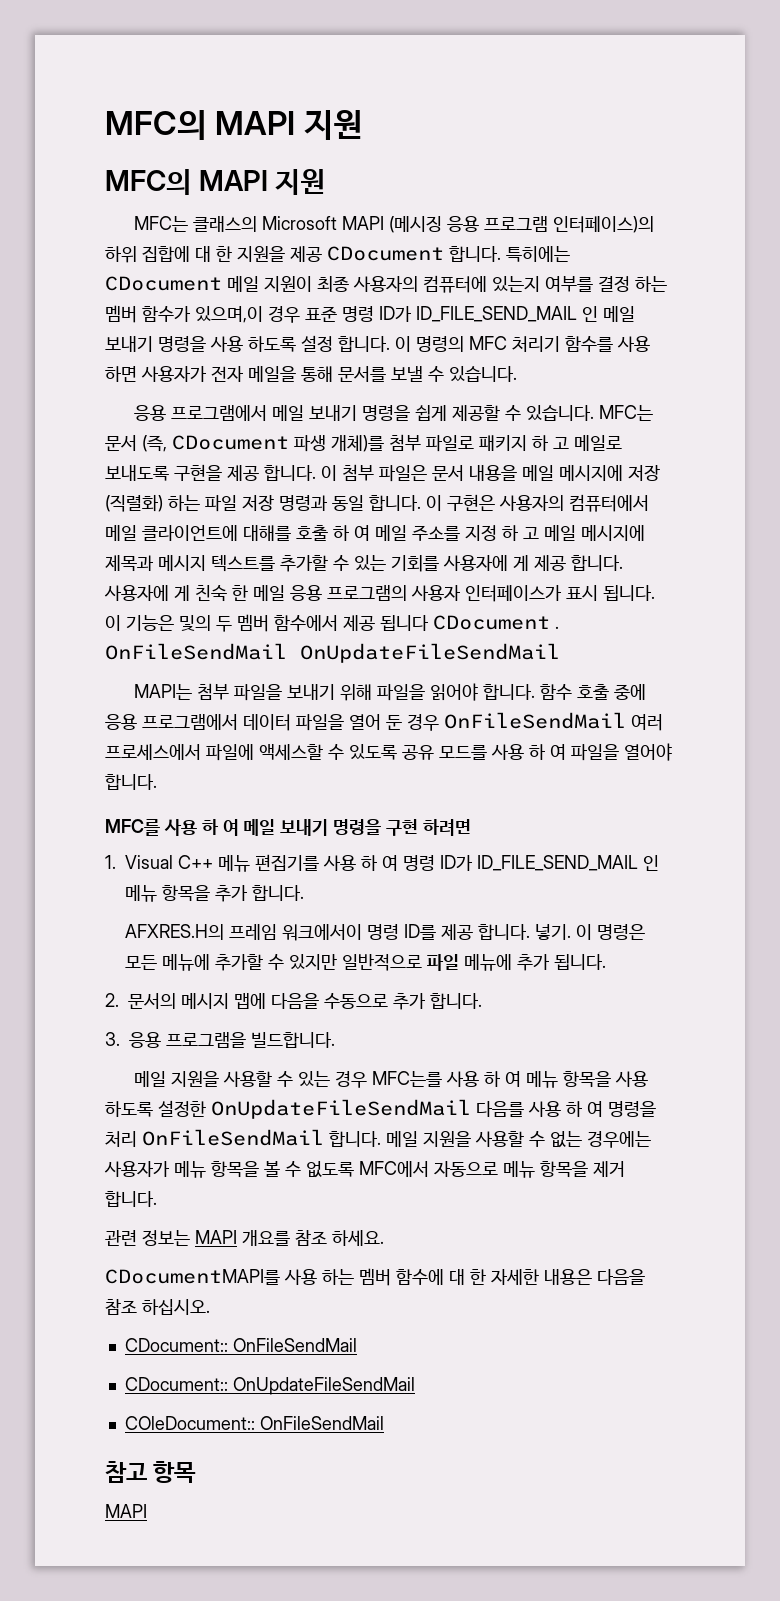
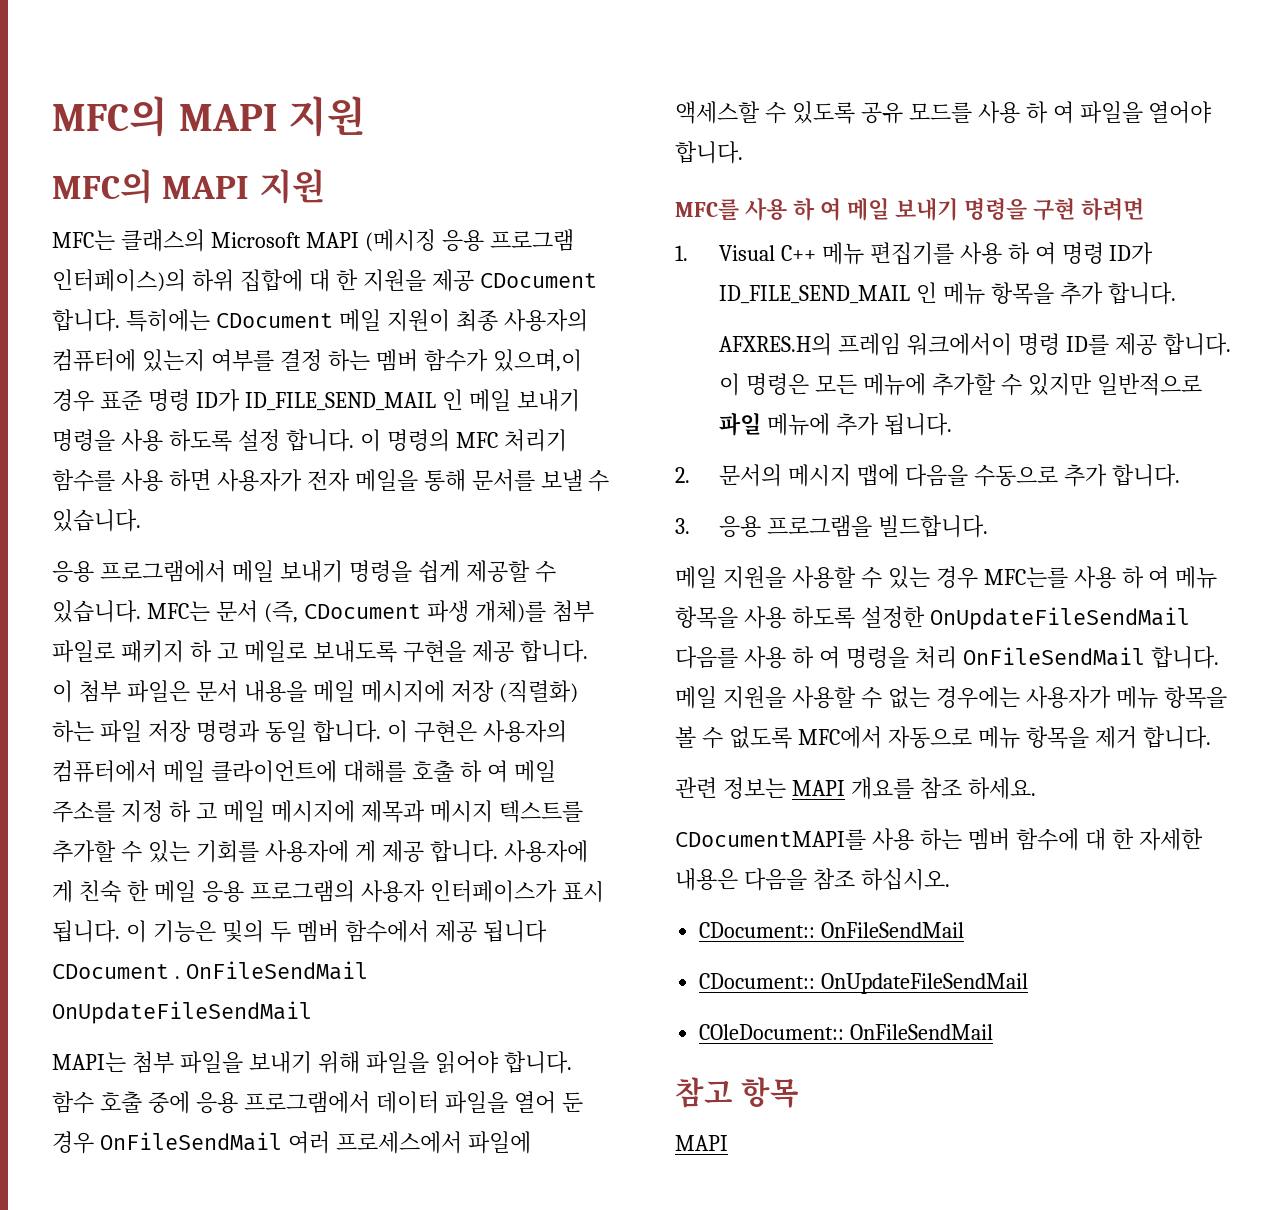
[535,924,572,940] 넣기. -> (1231, 344) none

